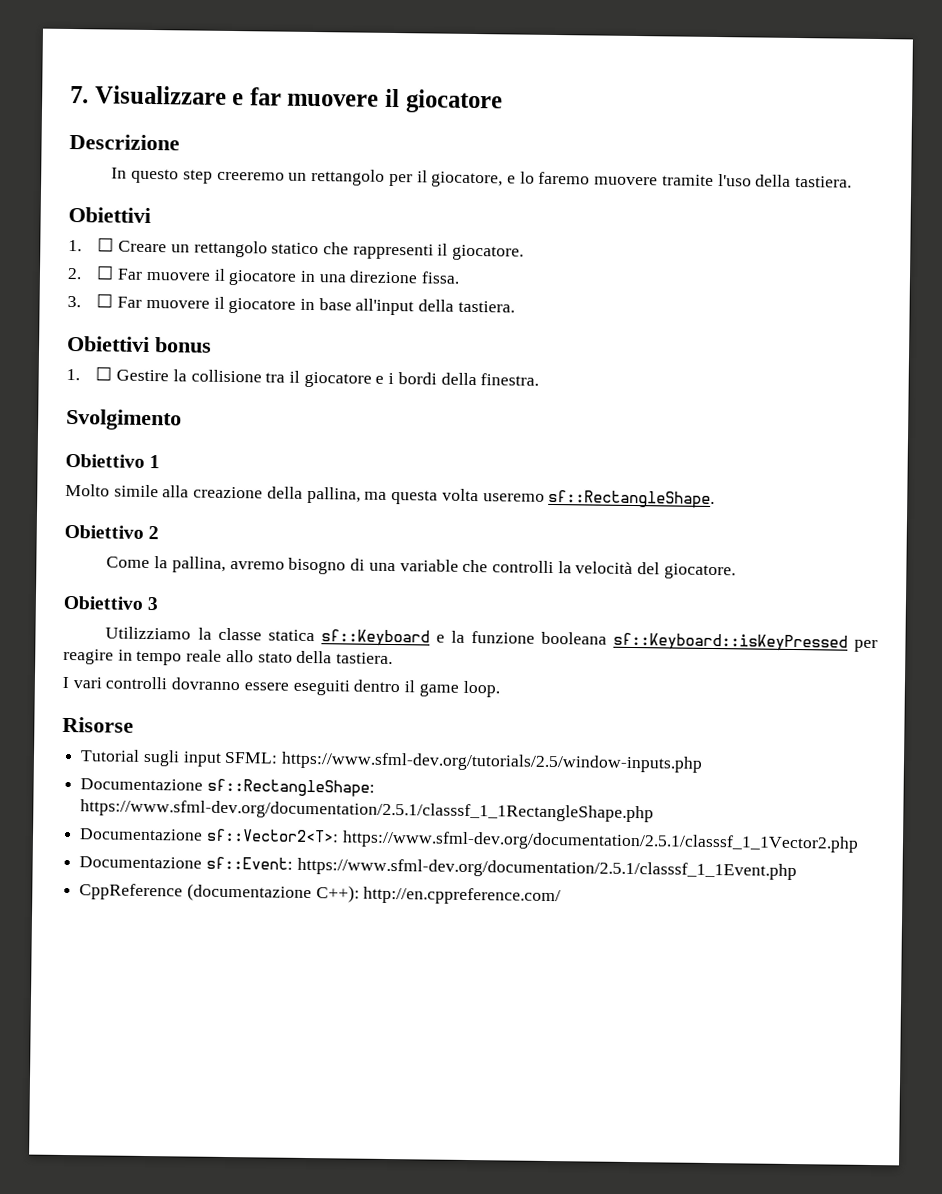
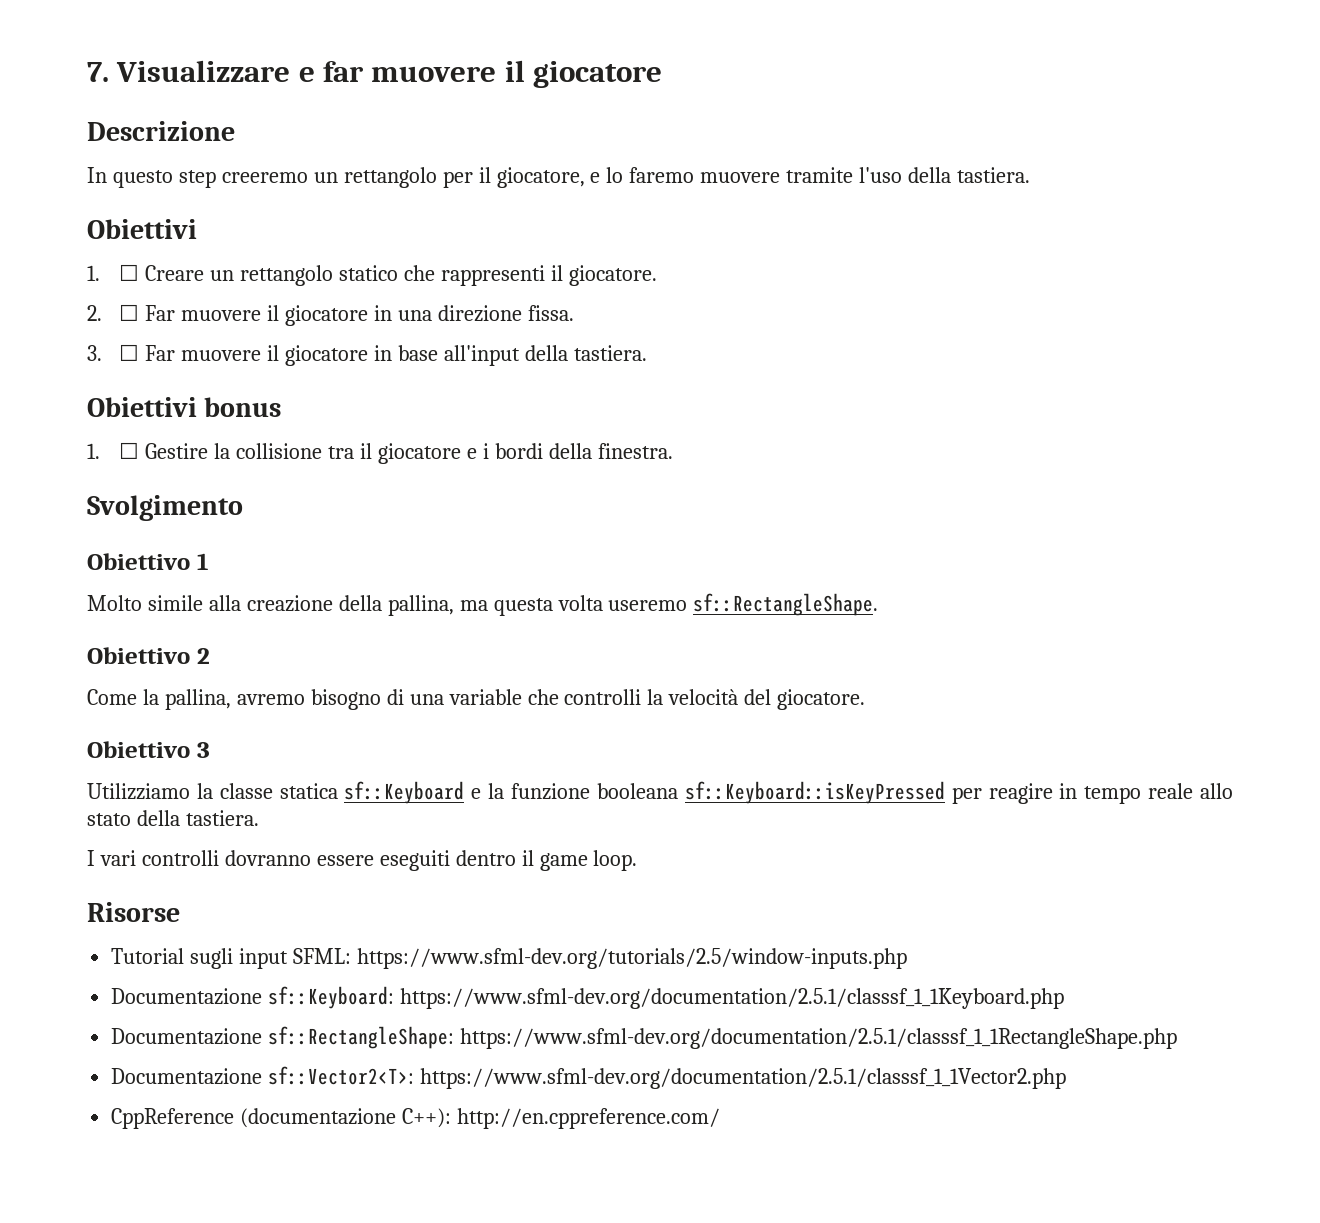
(704, 762) none -> [111,986,1065,1009] // Documentazione sf::Keyboard: https://www.sfml-dev.org/documentation/2.5.1/classsf_1_1Keyboard.php
[79,856,797,881] // Documentazione sf::Event: https://www.sfml-dev.org/documentation/2.5.1/classsf_1_1Event.php -> (1067, 1078) none

